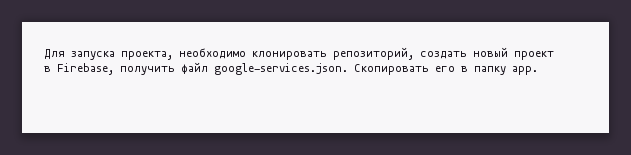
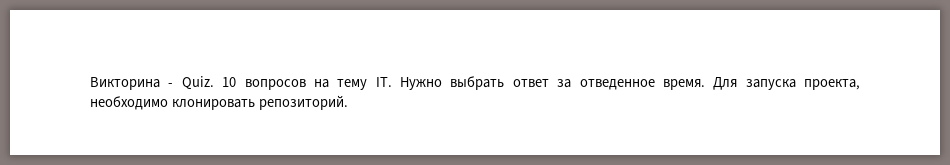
(44, 54) none -> [90,76,705,90] Викторина - Quiz. 10 вопросов на тему IT. Нужно выбрать ответ за отведенное время.
[333,47,554,60] [44,62,538,75] репозиторий, создать новый проект в Firebase, получить файл google-services.json. Скопировать его в папку app. -> [258,95,348,110] репозиторий.

